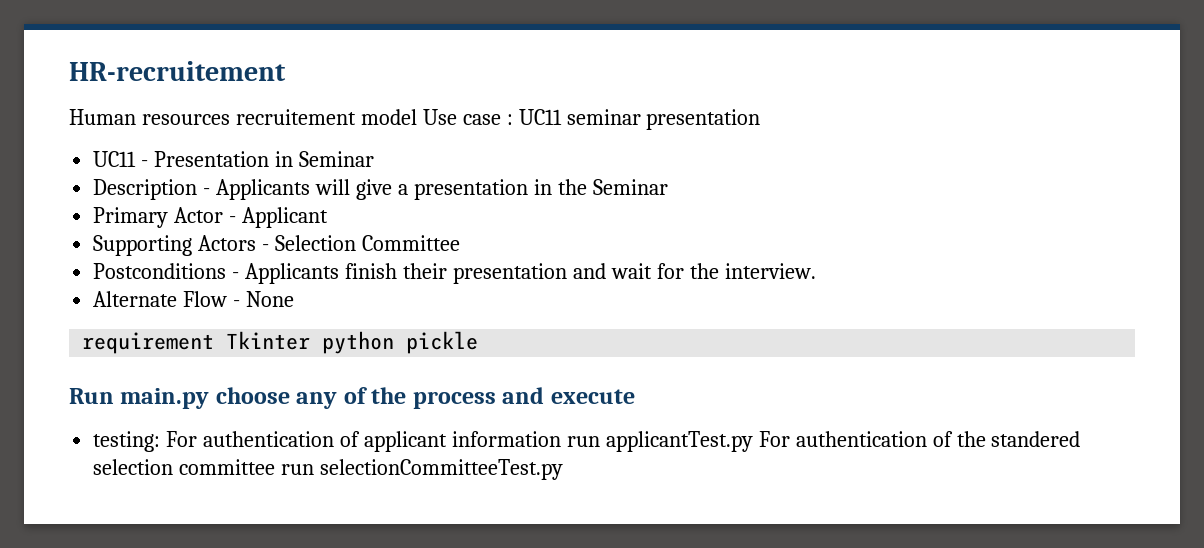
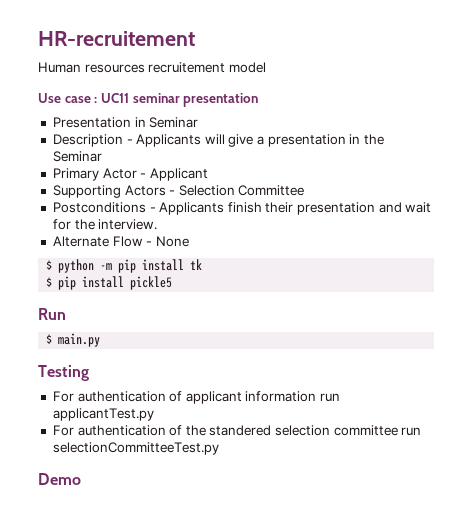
(417, 117) none -> (266, 67) //
[93,151,149,167] UC11 - -> (259, 100) none
[82,331,479,354] requirement Tkinter python pickle -> [46,259,203,273] [46,276,173,290] $ python -m pip install tk // $ pip install pickle5
(114, 396) none -> [46,334,53,344] // $
[215,387,635,409] [93,431,161,452] choose any of the process and execute // testing: -> [38,365,89,381] // Testing //
(753, 441) none -> (154, 414) //
(564, 469) none -> [38,473,81,485] // Demo

